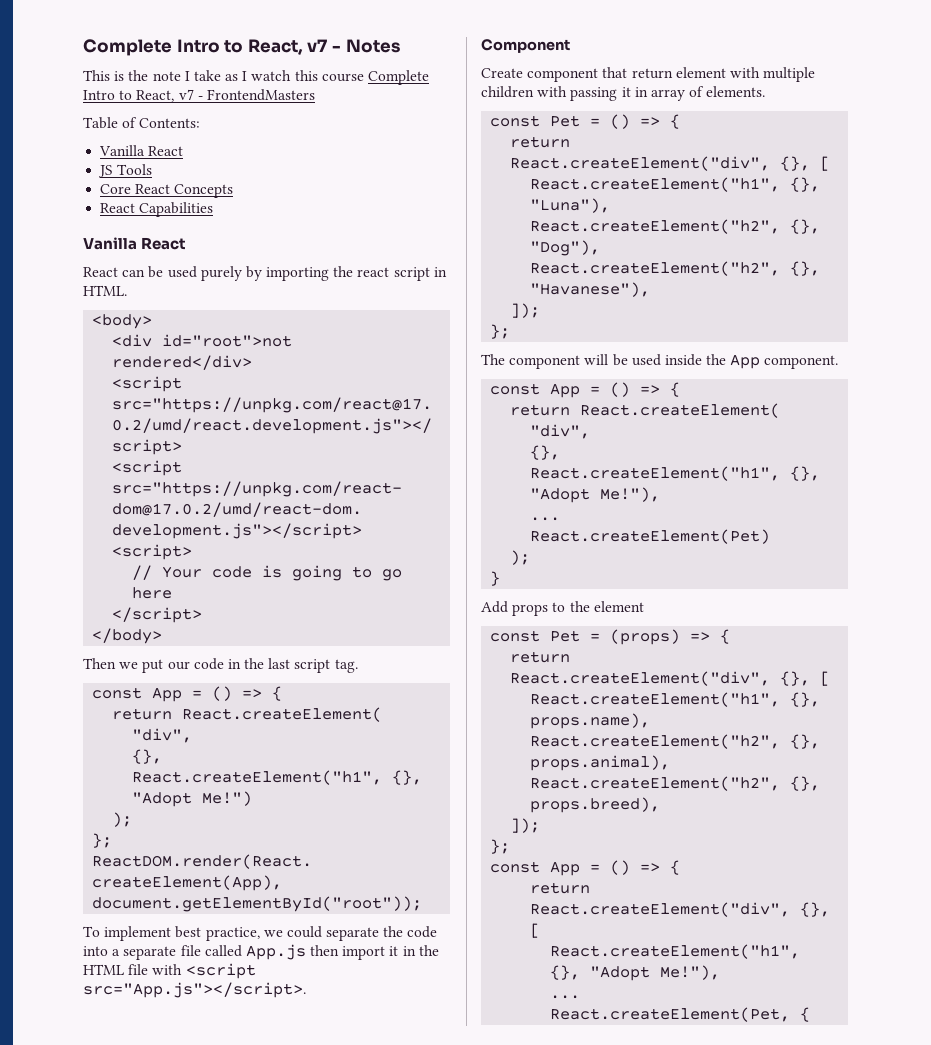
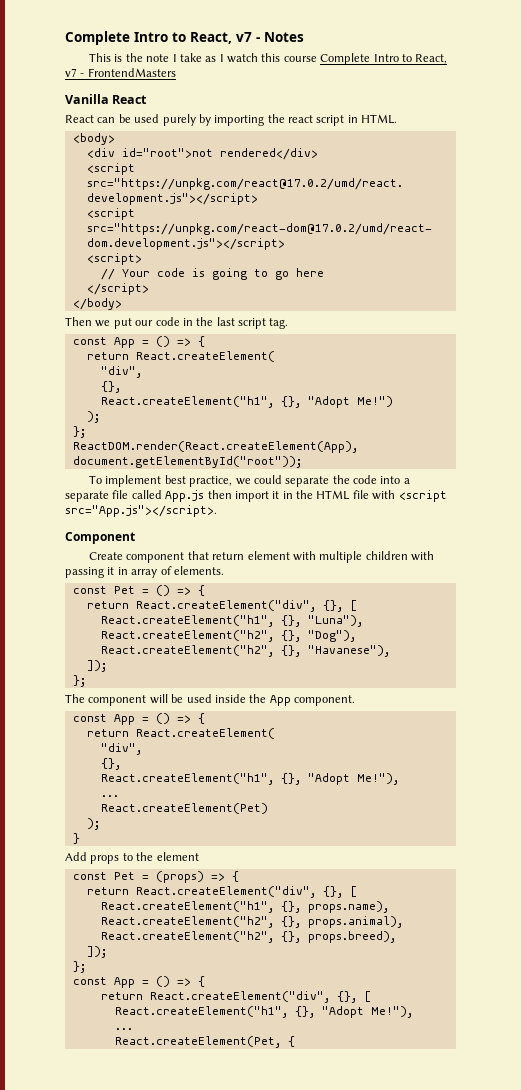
[83,117,201,129] [99,145,184,156] [98,164,153,178] [100,184,234,198] [100,202,214,217] // Table of Contents: // Vanilla React // JS Tools // Core React Concepts // React Capabilities -> (176, 72) none

